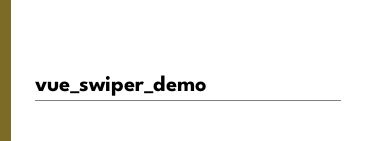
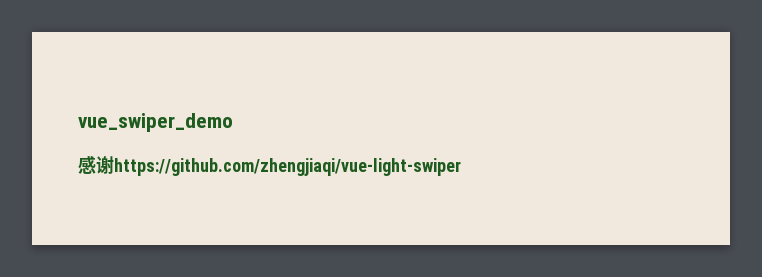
(207, 85) none -> [78,155,461,176] // 感谢https://github.com/zhengjiaqi/vue-light-swiper

